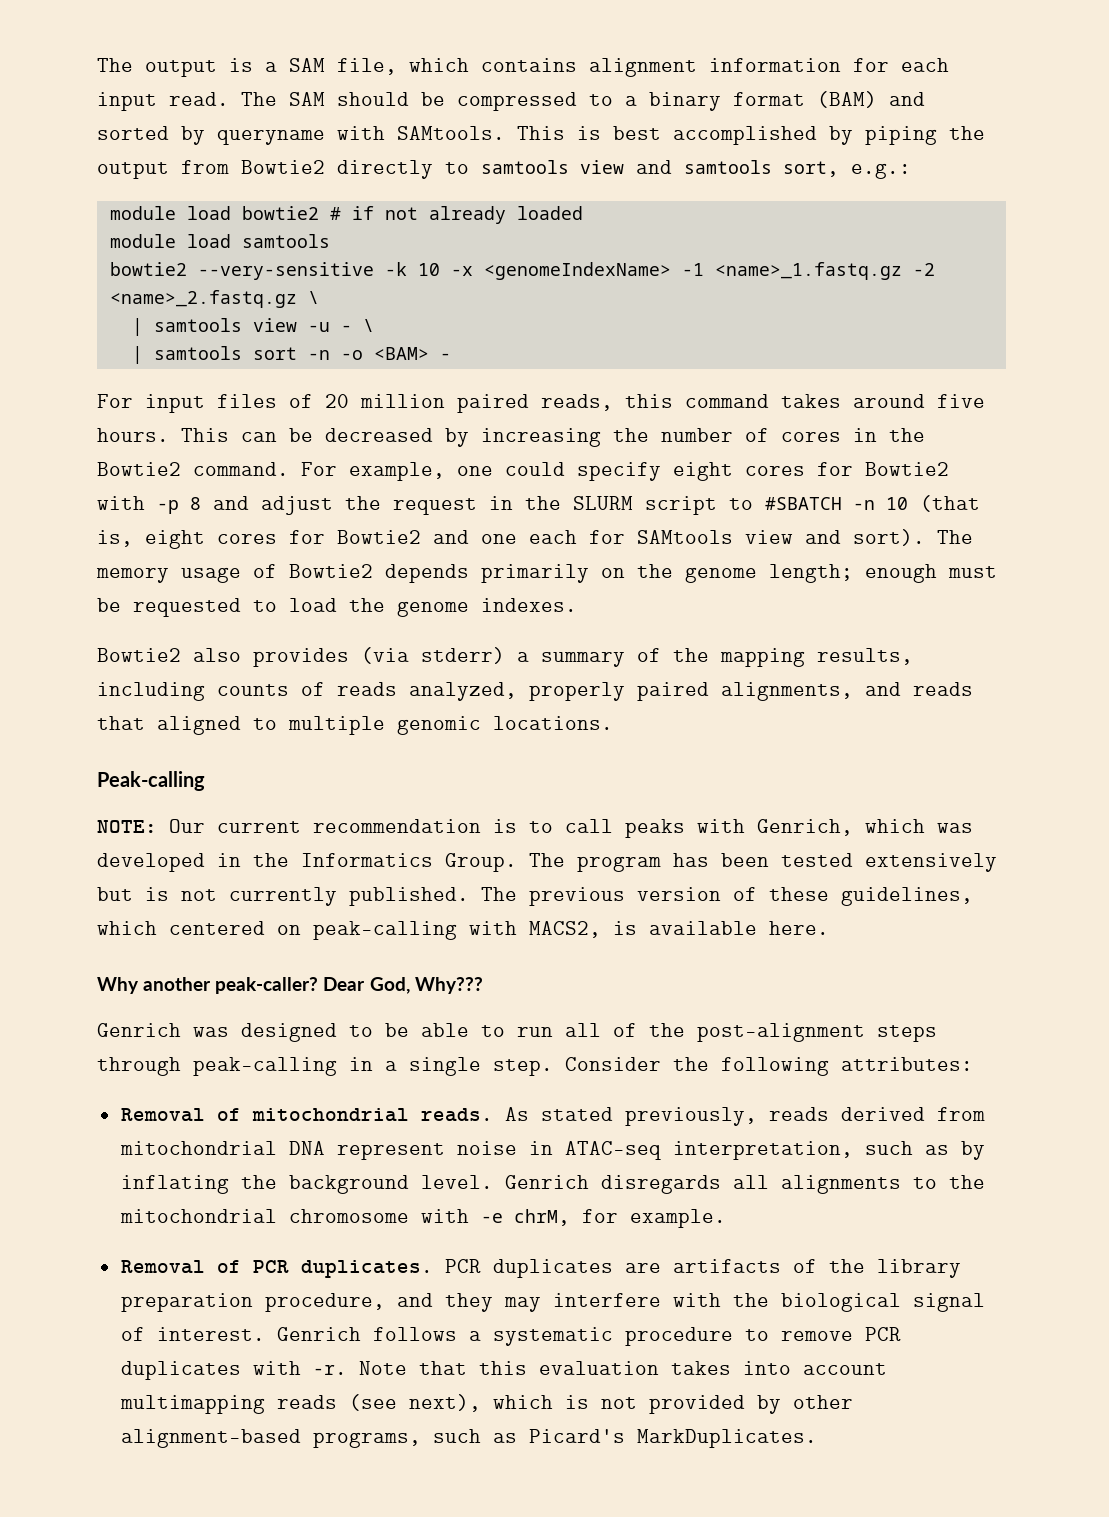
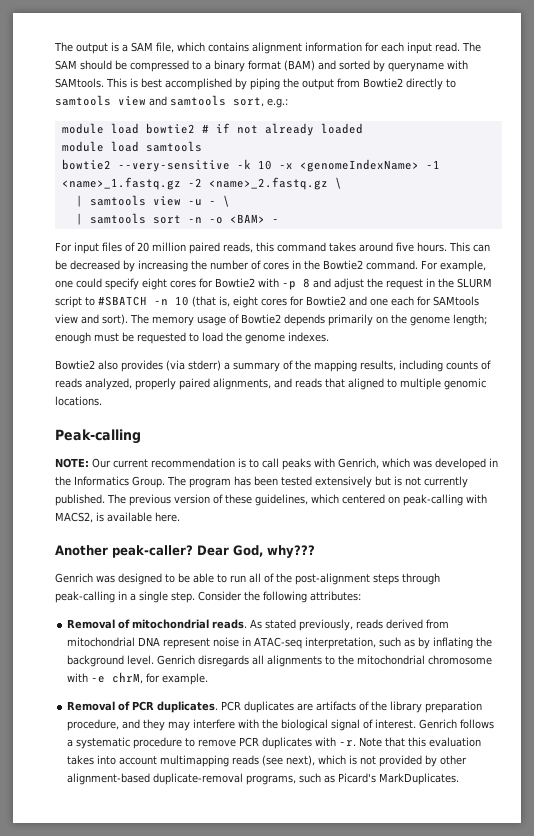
[97,977,212,994] Why another -> [55,545,108,556] Another
[414,977,483,994] Why??? -> [267,545,315,558] why???
(301, 1438) none -> [153,773,244,785] duplicate-removal

